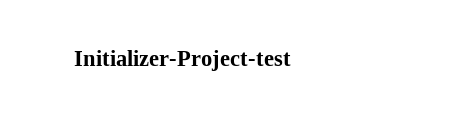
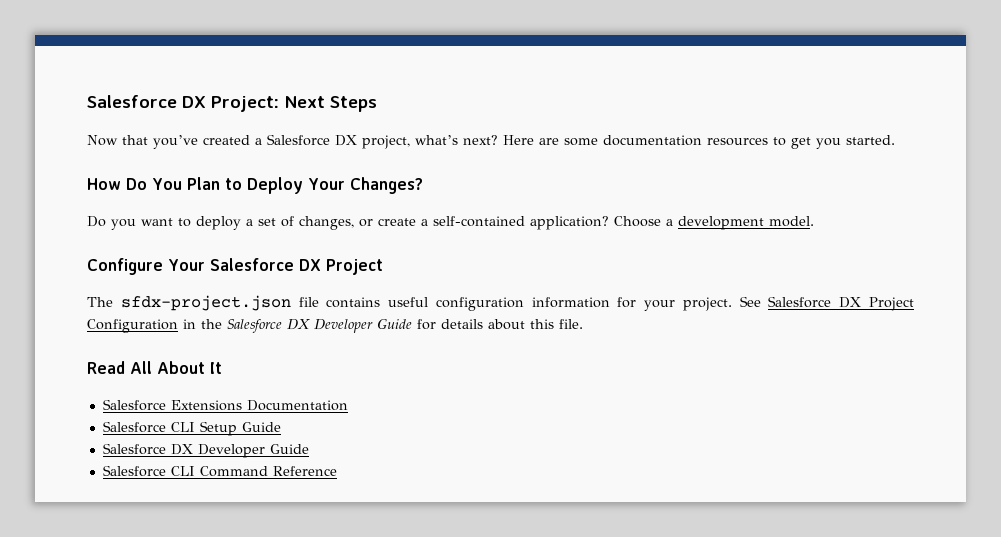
[74,50,291,71] Initializer-Project-test -> [87,95,377,112] [87,134,895,149] [87,177,423,194] [87,216,814,230] [87,258,383,275] [87,295,914,311] [87,319,583,333] [87,361,222,374] [102,399,348,411] [102,421,281,436] [102,443,309,458] [102,465,337,477] Salesforce DX Project: Next Steps // Now that you’ve created a Salesforce DX project, what’s next? Here are some documentation resources to get you started. // How Do You Plan to Deploy Your Changes? // Do you want to deploy a set of changes, or create a self-contained application? Choose a development model. // Configure Your Salesforce DX Project // The sfdx-project.json file contains useful configuration information for your project. See Salesforce DX Project Configuration in the Salesforce DX Developer Guide for details about this file. // Read All About It // Salesforce Extensions Documentation // Salesforce CLI Setup Guide // Salesforce DX Developer Guide // Salesforce CLI Command Reference

